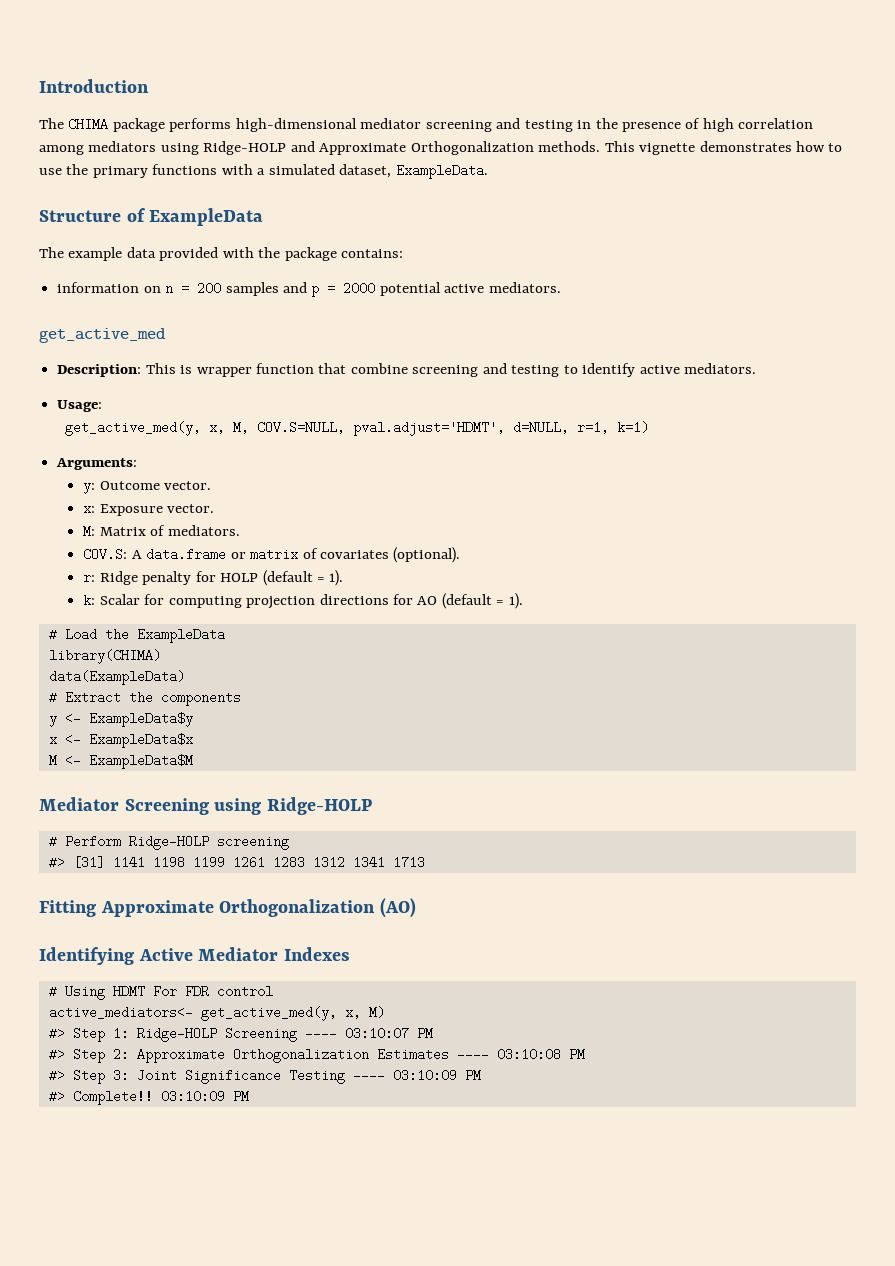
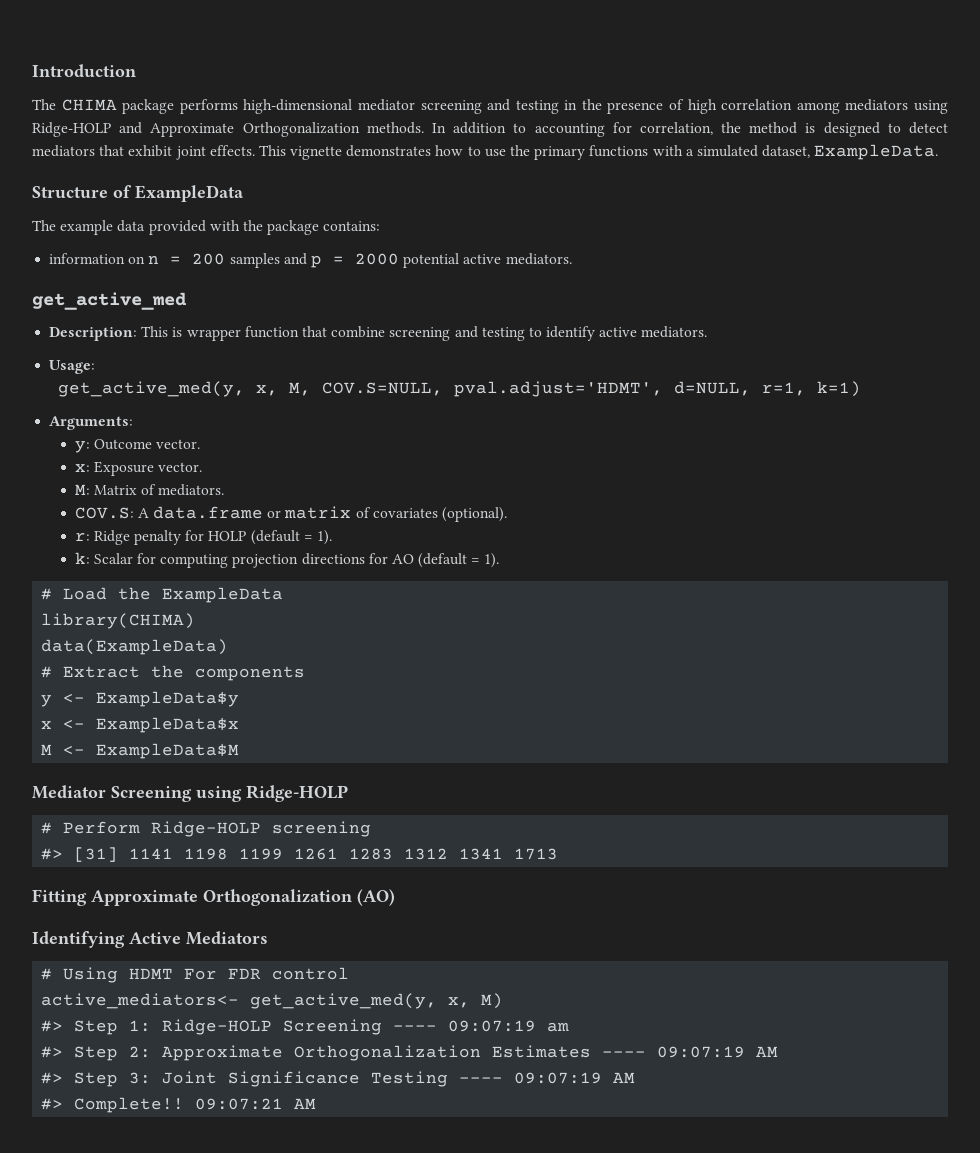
(601, 146) none -> [431,122,948,137] [32,145,255,160] In addition to accounting for correlation, the method is designed to detect mediators that exhibit joint effects.
[198,947,351,961] Mediator Indexes -> [186,931,268,945] Mediators
[344,1027,433,1040] 03:10:07 PM -> [448,1020,570,1032] 09:07:19 am
[496,1048,585,1061] 03:10:08 PM -> [657,1046,779,1058] 09:07:19 AM
[392,1069,481,1082] 03:10:09 PM -> [514,1072,636,1084] 09:07:19 AM
[160,1090,249,1103] 03:10:09 PM -> [195,1098,317,1110] 09:07:21 AM

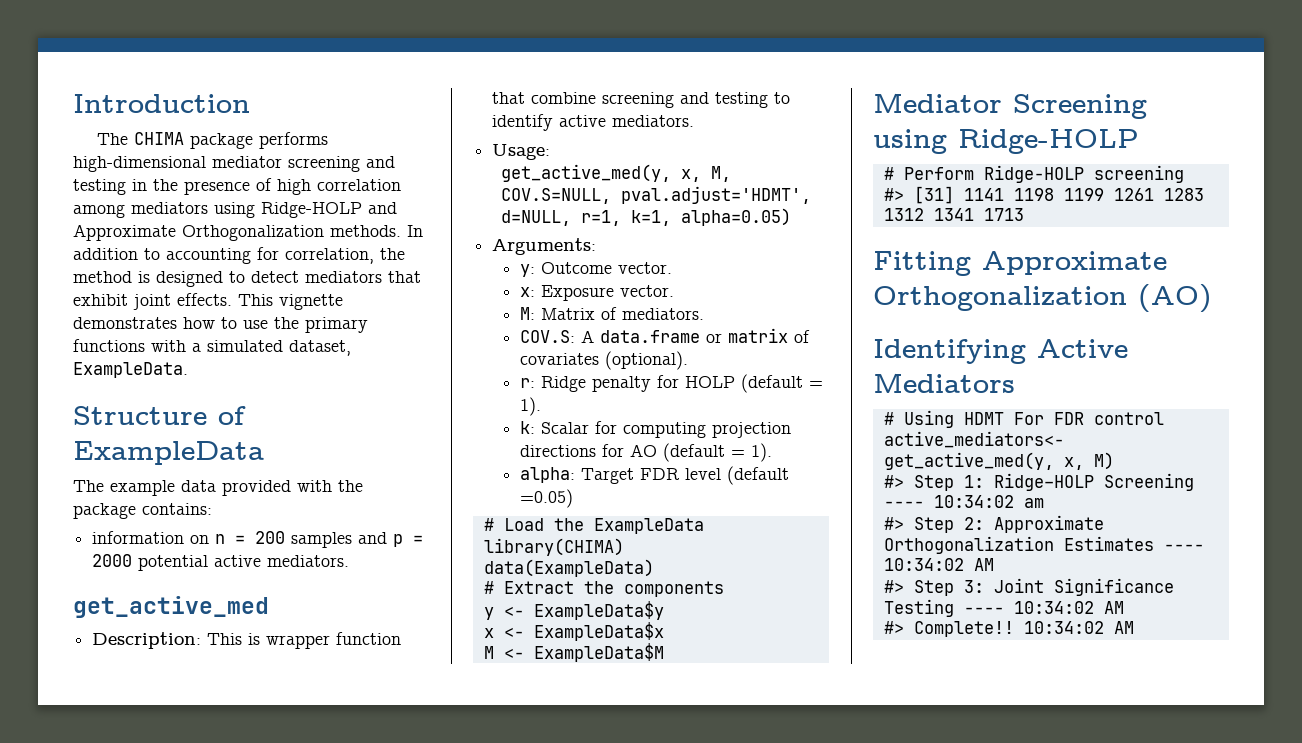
[816,381,861,397] k=1) -> [630,208,791,226] k=1, alpha=0.05)
(500, 560) none -> [520,466,790,485] [520,489,574,508] // alpha: Target FDR level (default =0.05)
[448,1020,537,1032] 09:07:19 -> [933,495,1014,508] 10:34:02
[657,1046,746,1058] 09:07:19 -> [883,558,964,571] 10:34:02
[514,1072,603,1084] 09:07:19 -> [1013,601,1094,614] 10:34:02
[195,1098,284,1110] 09:07:21 -> [1023,621,1104,634] 10:34:02

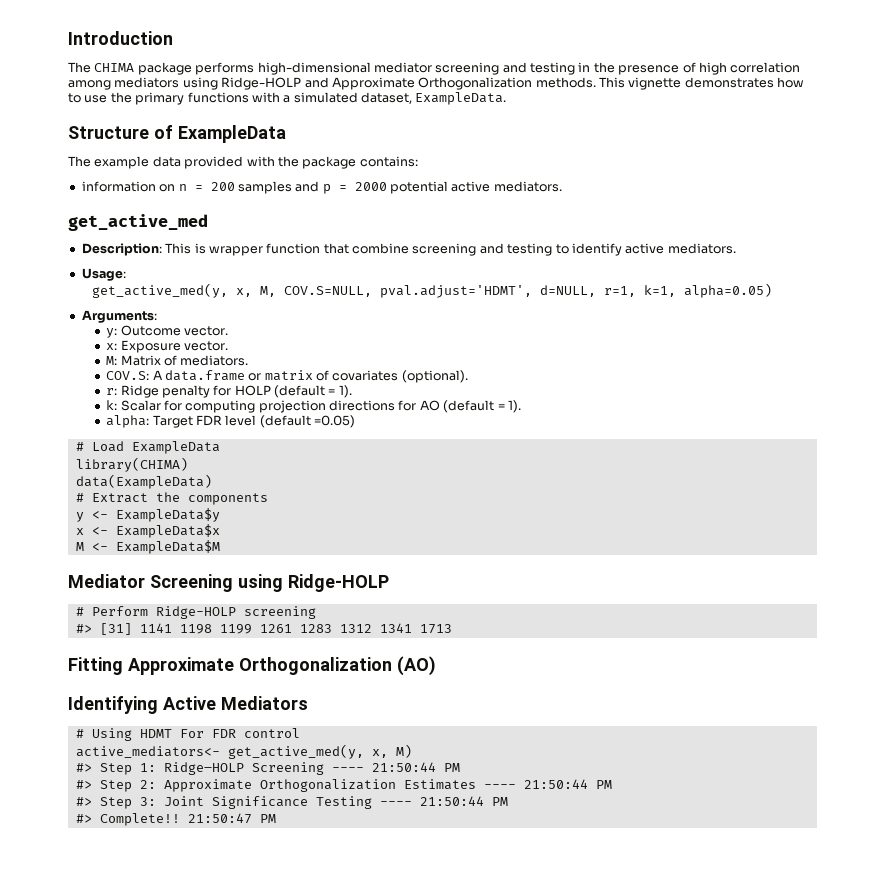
[407,225,423,237] [73,247,405,264] [73,271,421,287] [73,293,232,310] In addition to accounting for correlation, the method is designed to detect mediators that exhibit joint effects. -> (596, 82) none
[553,518,584,531] the -> (124, 446) none
[933,495,1044,508] 10:34:02 am -> [371,762,460,772] 21:50:44 PM
[883,558,994,571] 10:34:02 AM -> [523,779,612,789] 21:50:44 PM
[1013,601,1124,614] 10:34:02 AM -> [419,796,508,806] 21:50:44 PM
[1023,621,1134,634] 10:34:02 AM -> [187,813,276,824] 21:50:47 PM

